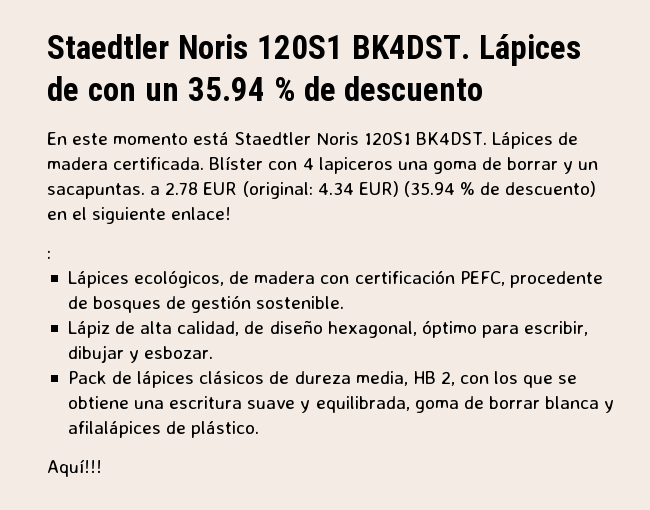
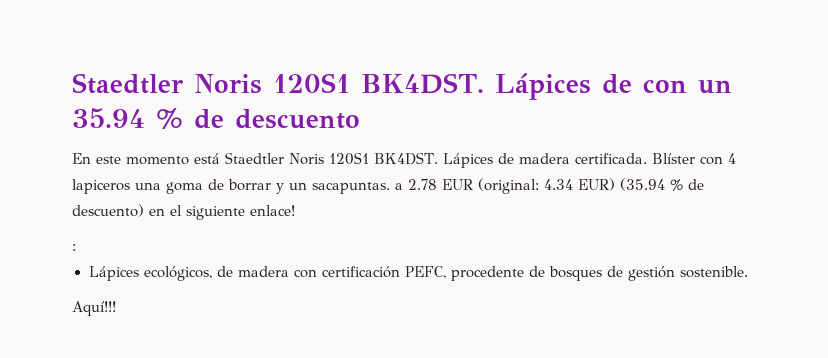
[67,320,589,338] [67,345,214,363] [67,371,578,388] [67,396,615,413] [67,421,260,438] // Lápiz de alta calidad, de diseño hexagonal, óptimo para escribir, dibujar y esbozar. // Pack de lápices clásicos de dureza media, HB 2, con los que se obtiene una escritura suave y equilibrada, goma de borrar blanca y afilalápices de plástico. -> (748, 272) none

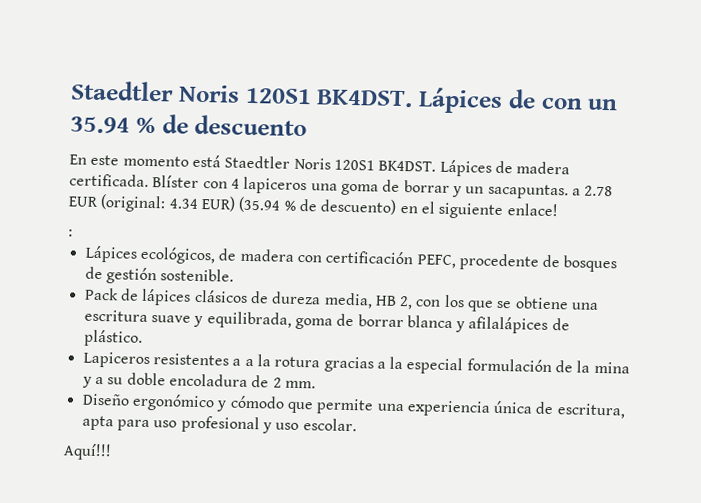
(748, 272) none -> [83,287,600,312] [83,309,570,334] [83,329,143,347] [82,351,630,375] [81,372,316,389] [81,393,626,419] [81,415,357,434] // Pack de lápices clásicos de dureza media, HB 2, con los que se obtiene una escritura suave y equilibrada, goma de borrar blanca y afilalápices de plástico. // Lapiceros resistentes a a la rotura gracias a la especial formulación de la mina y a su doble encoladura de 2 mm. // Diseño ergonómico y cómodo que permite una experiencia única de escritura, apta para uso profesional y uso escolar.

